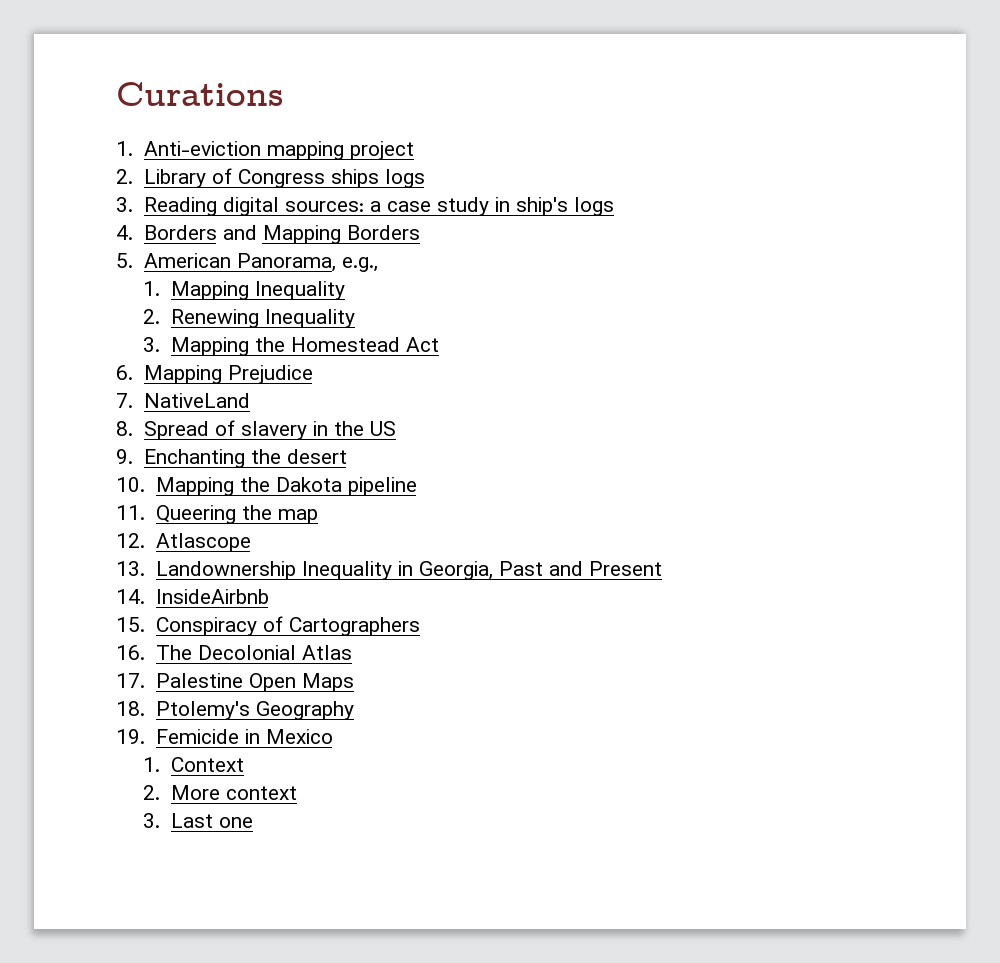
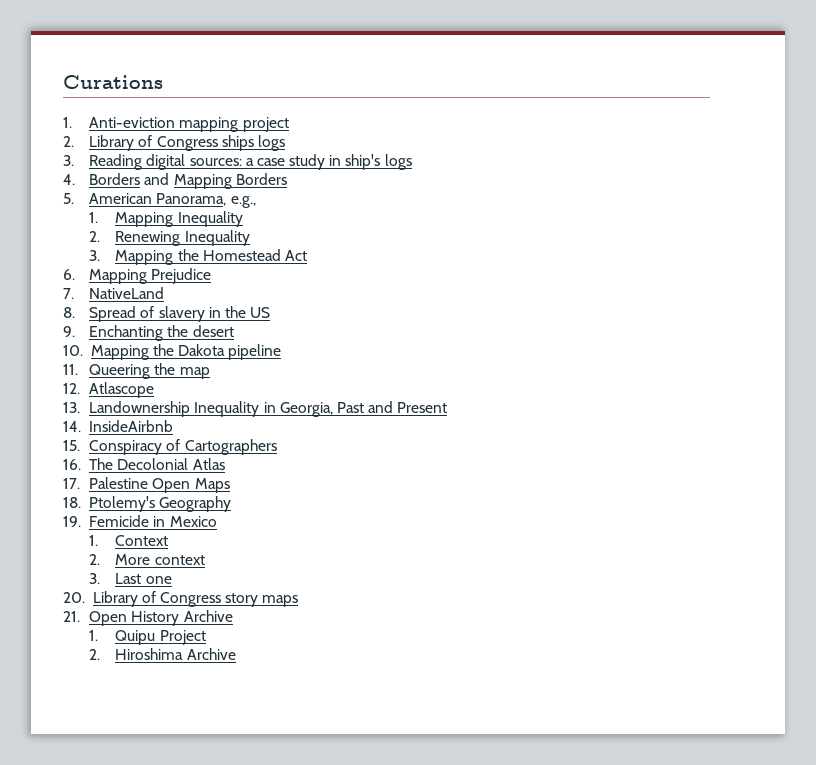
(253, 822) none -> [63,591,299,607] [63,610,233,626] [89,630,206,645] [89,648,236,660] // 20. Library of Congress story maps // 21. Open History Archive // 1. Quipu Project // 2. Hiroshima Archive

